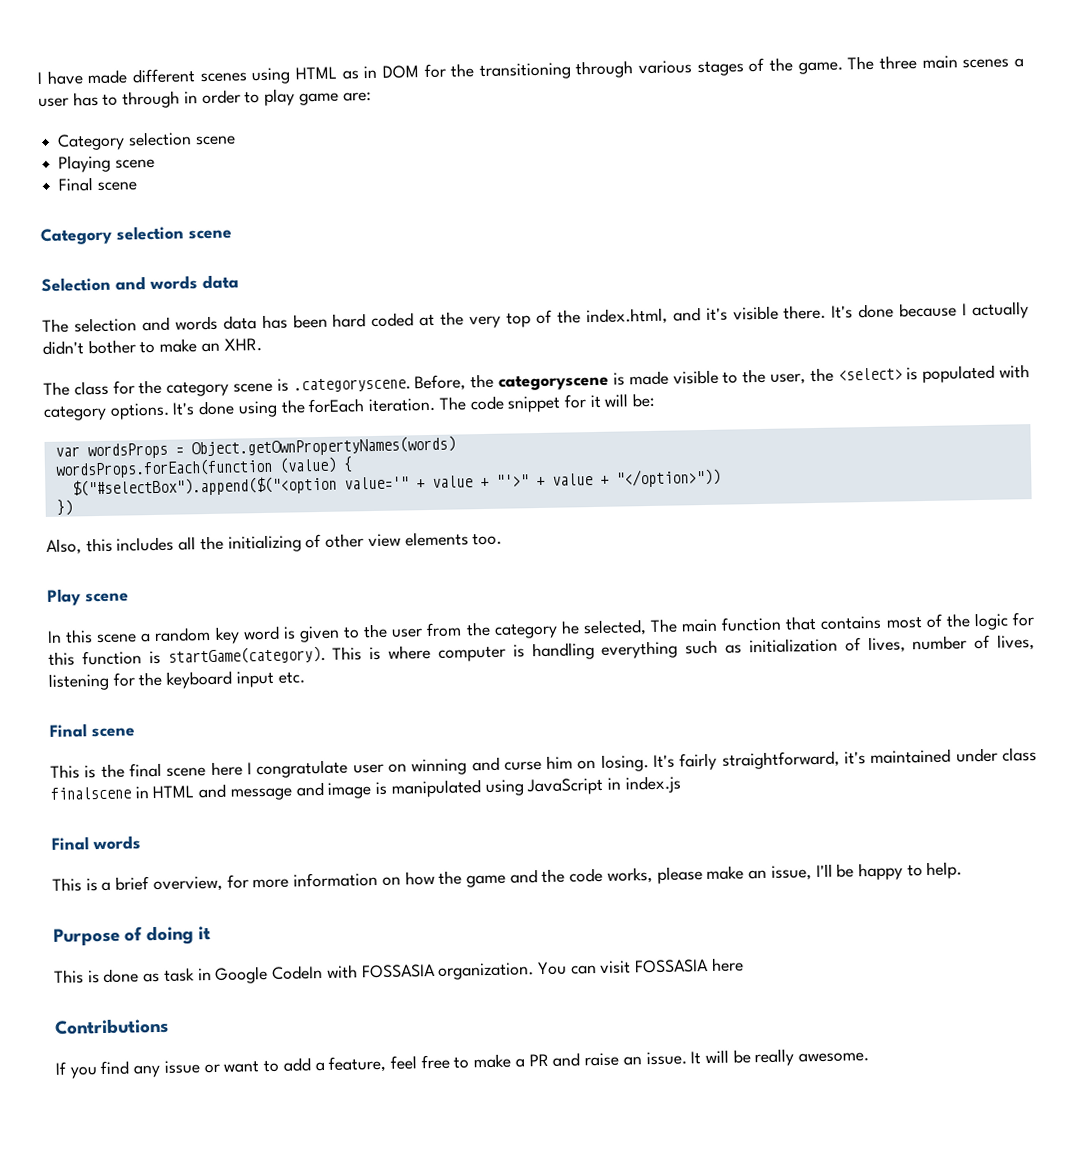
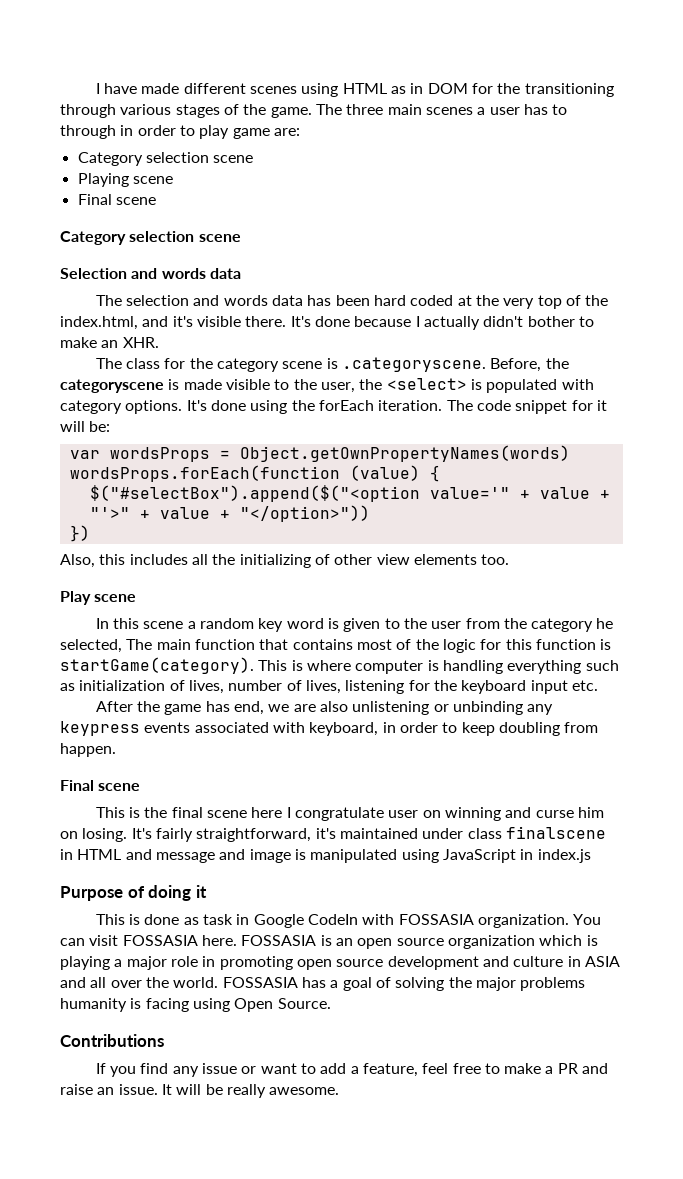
(305, 677) none -> [95,701,554,715] [60,721,599,736] [60,743,116,757] // After the game has end, we are also unlistening or unbinding any keypress events associated with keyboard, in order to keep doubling from happen.
[51,835,141,851] [52,861,963,893] // Final words // This is a brief overview, for more information on how the game and the code works, please make an issue, I'll be happy to help. -> (591, 856) none
[710,957,744,972] here -> [201,935,598,949] [60,956,620,970] [60,977,586,991] [60,998,331,1012] here. FOSSASIA is an open source organization which is playing a major role in promoting open source development and culture in ASIA and all over the world. FOSSASIA has a goal of solving the major problems humanity is facing using Open Source.

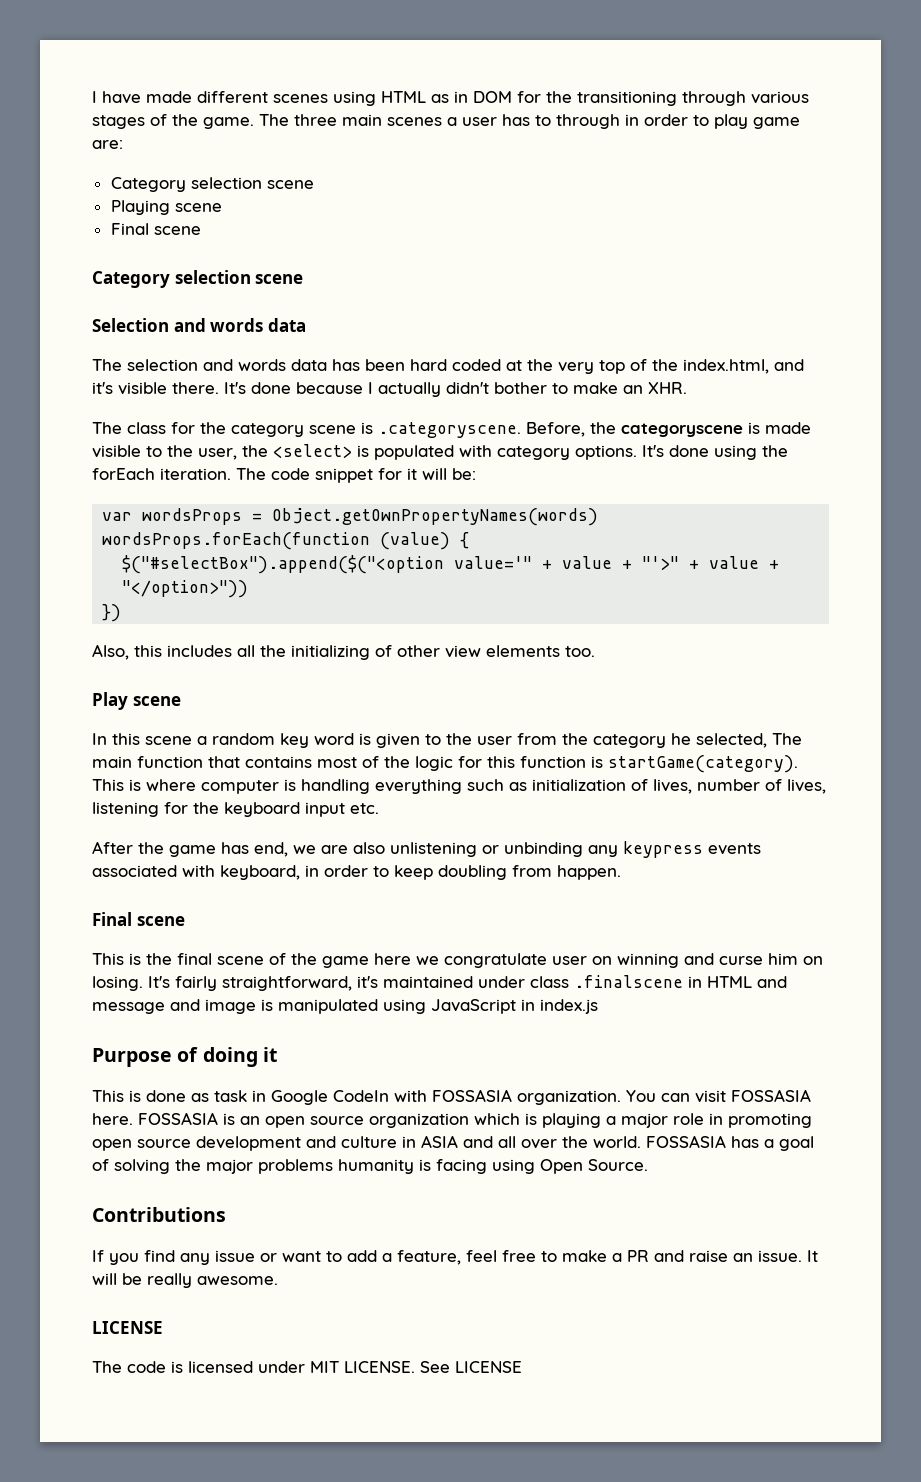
[251,807,291,818] here I -> [269,953,439,968] of the game here we
[505,826,606,839] finalscene -> [574,975,683,988] .finalscene
(340, 1091) none -> [92,1321,163,1334] [92,1361,522,1373] // LICENSE // The code is licensed under MIT LICENSE. See LICENSE

